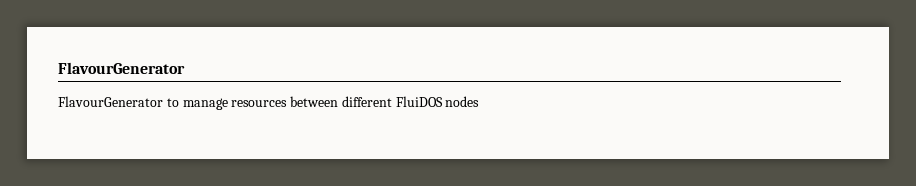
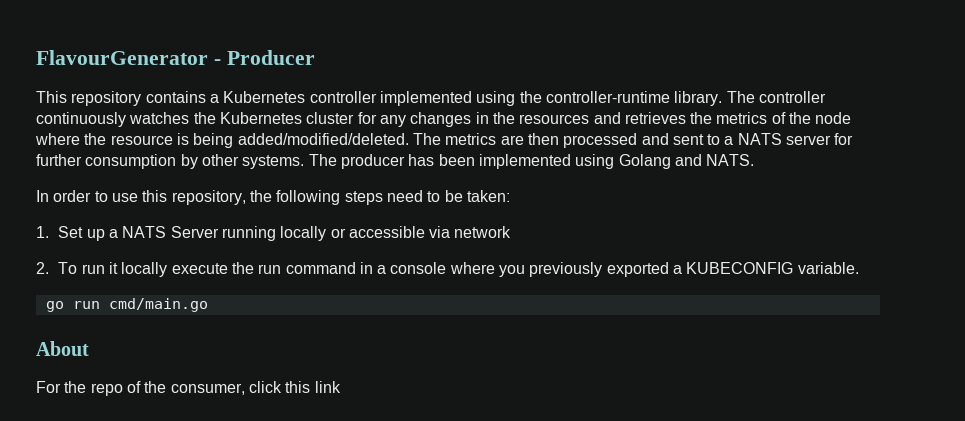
[58,62,185,74] [58,96,480,110] FlavourGenerator // FlavourGenerator to manage resources between different FluiDOS nodes -> [36,50,315,65] [36,91,826,106] [36,112,852,127] [35,133,854,148] [36,154,755,169] [36,190,510,205] [36,226,512,241] [36,262,859,277] [45,298,208,312] [36,341,89,356] [36,381,341,396] FlavourGenerator - Producer // This repository contains a Kubernetes controller implemented using the controller-runtime library. The controller continuously watches the Kubernetes cluster for any changes in the resources and retrieves the metrics of the node where the resource is being added/modified/deleted. The metrics are then processed and sent to a NATS server for further consumption by other systems. The producer has been implemented using Golang and NATS. // In order to use this repository, the following steps need to be taken: // 1. Set up a NATS Server running locally or accessible via network // 2. To run it locally execute the run command in a console where you previously exported a KUBECONFIG variable. // go run cmd/main.go // About // For the repo of the consumer, click this link

